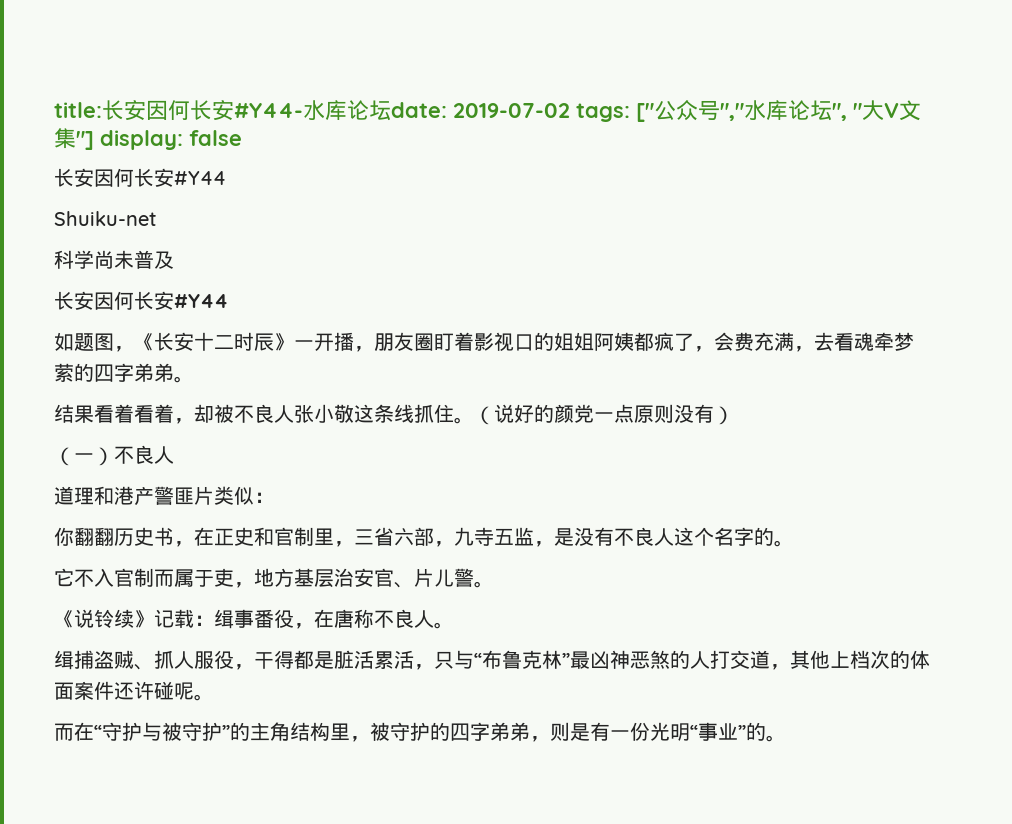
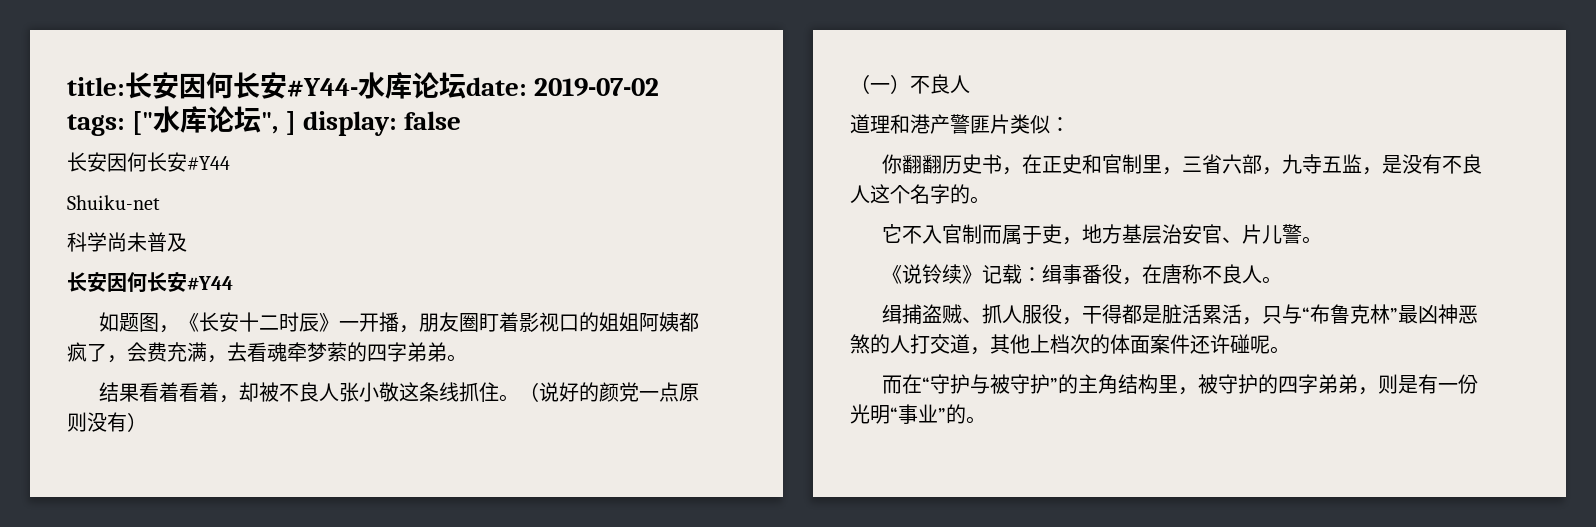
[654,100,744,121] 公众号"," -> (154, 123) none
[853,100,921,121] [54,128,94,150] "大V文集"] -> [285,111,296,135] ]

